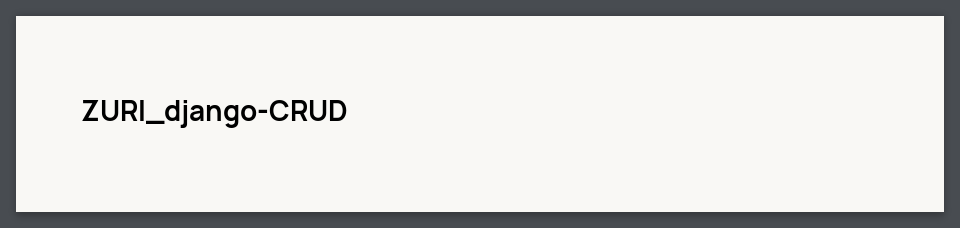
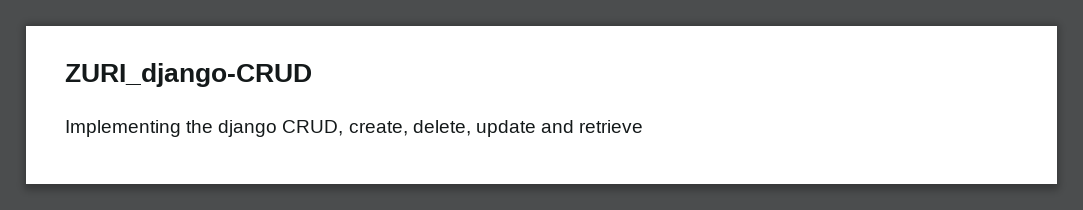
(348, 114) none -> [65,120,644,137] // Implementing the django CRUD, create, delete, update and retrieve

